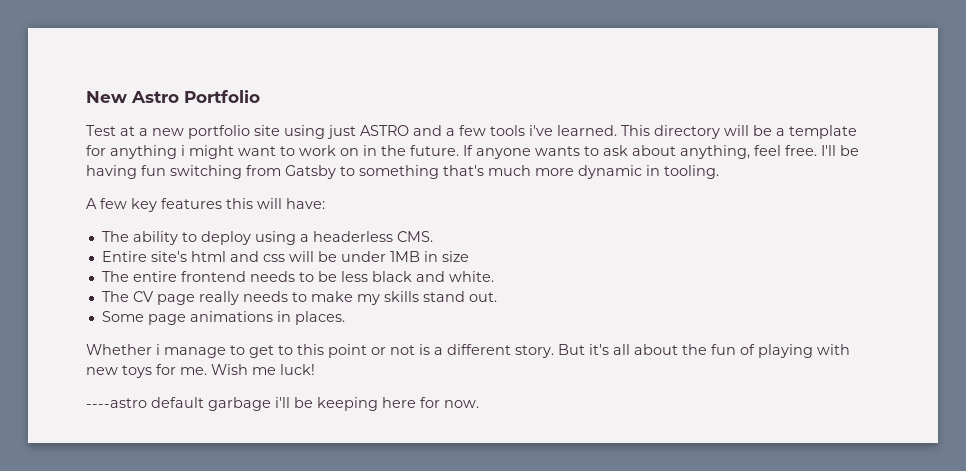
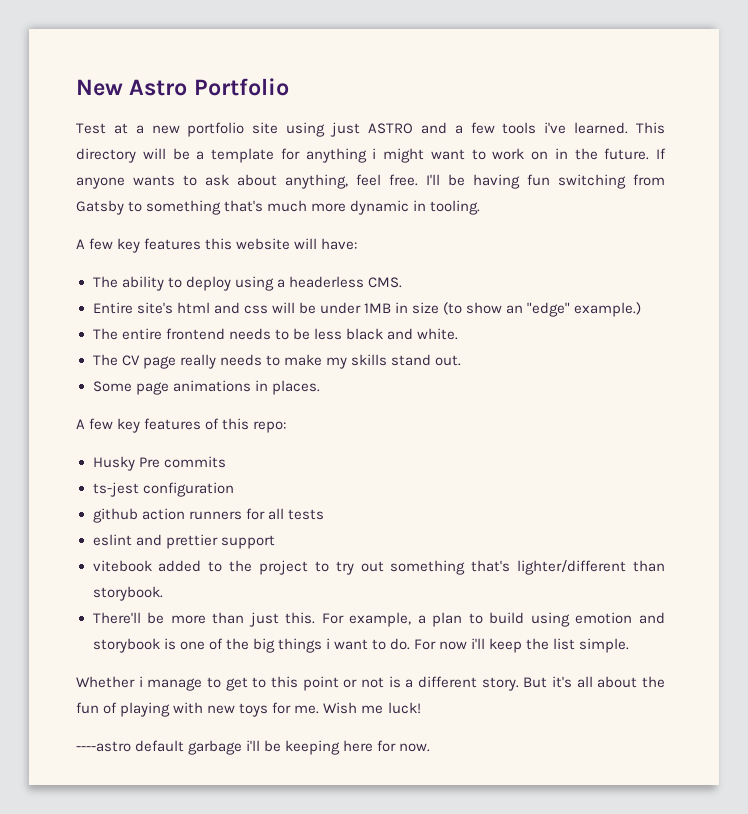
(253, 203) none -> [236,238,291,250] website
(469, 256) none -> [443,302,642,317] (to show an "edge" example.)
(345, 318) none -> [76,418,287,433] [92,456,226,471] [92,482,234,497] [92,508,324,523] [92,534,275,549] [92,560,666,575] [92,586,163,601] [92,612,665,627] [92,638,630,653] // A few key features of this repo: // Husky Pre commits // ts-jest configuration // github action runners for all tests // eslint and prettier support // vitebook added to the project to try out something that's lighter/different than storybook. // There'll be more than just this. For example, a plan to build using emotion and storybook is one of the big things i want to do. For now i'll keep the list simple.

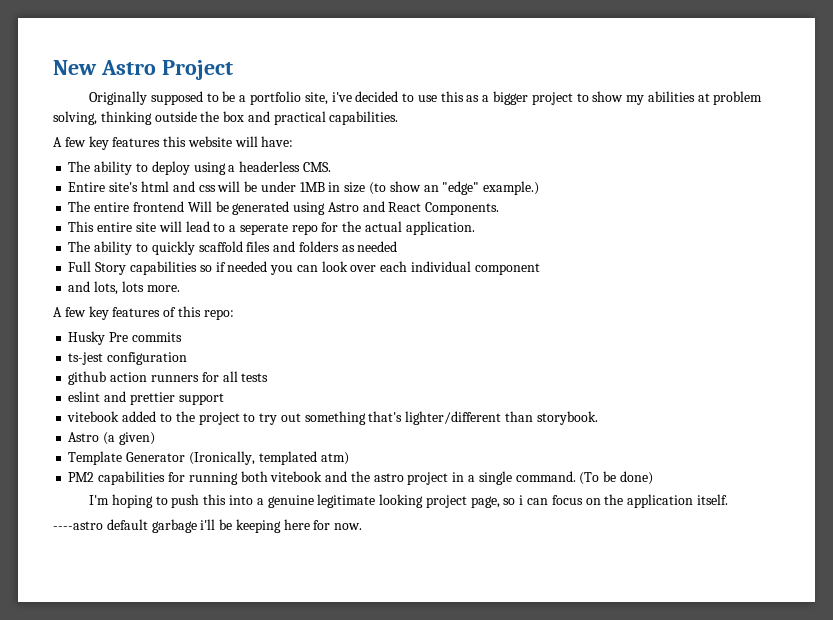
[193,78,289,96] [76,122,666,137] [76,148,666,163] [76,174,665,189] [76,200,481,215] Portfolio // Test at a new portfolio site using just ASTRO and a few tools i've learned. This directory will be a template for anything i might want to work on in the future. If anyone wants to ask about anything, feel free. I'll be having fun switching from Gatsby to something that's much more dynamic in tooling. -> [161,60,233,80] [89,91,763,105] [53,111,399,125] Project // Originally supposed to be a portfolio site, i've decided to use this as a bigger project to show my abilities at problem solving, thinking outside the box and practical capabilities.
[228,328,458,340] [92,354,462,369] [92,380,320,395] needs to be less black and white. // The CV page really needs to make my skills stand out. // Some page animations in places. -> [187,201,500,215] [68,221,475,235] [68,241,398,255] [68,261,540,275] [68,281,180,295] Will be generated using Astro and React Components. // This entire site will lead to a seperate repo for the actual application. // The ability to quickly scaffold files and folders as needed // Full Story capabilities so if needed you can look over each individual component // and lots, lots more.
[92,612,665,627] [92,638,630,653] [76,676,665,691] [76,702,421,717] There'll be more than just this. For example, a plan to build using emotion and storybook is one of the big things i want to do. For now i'll keep the list simple. // Whether i manage to get to this point or not is a different story. But it's all about the fun of playing with new toys for me. Wish me luck! -> [68,432,155,445] [68,451,349,465] [68,471,653,485] [89,494,728,508] Astro (a given) // Template Generator (Ironically, templated atm) // PM2 capabilities for running both vitebook and the astro project in a single command. (To be done) // I'm hoping to push this into a genuine legitimate looking project page, so i can focus on the application itself.

